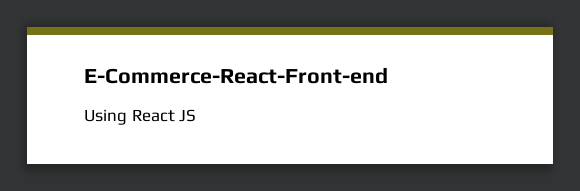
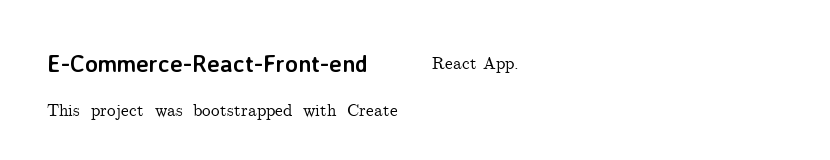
[84,109,197,125] Using React JS -> [47,104,398,120] [432,57,519,73] This project was bootstrapped with Create React App.

